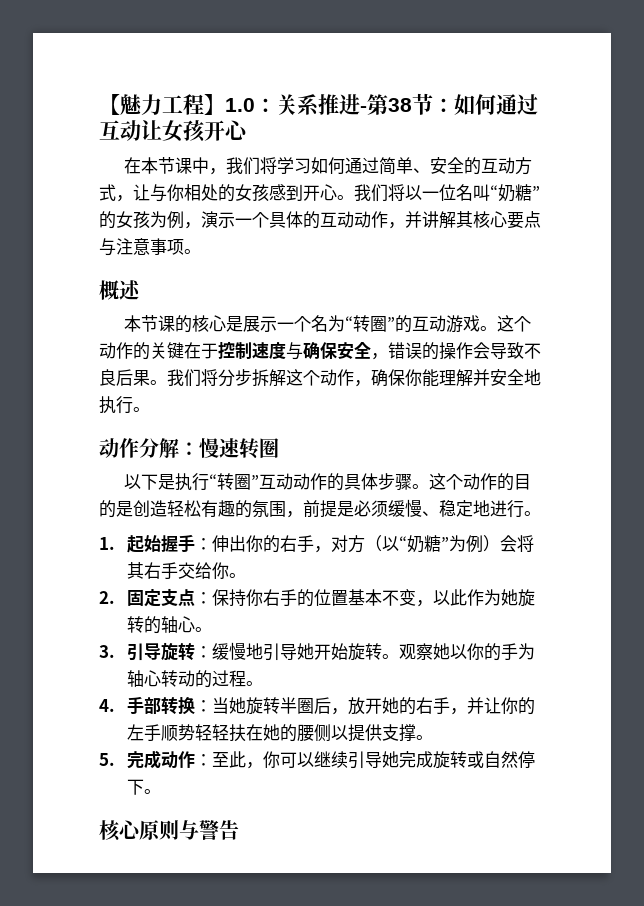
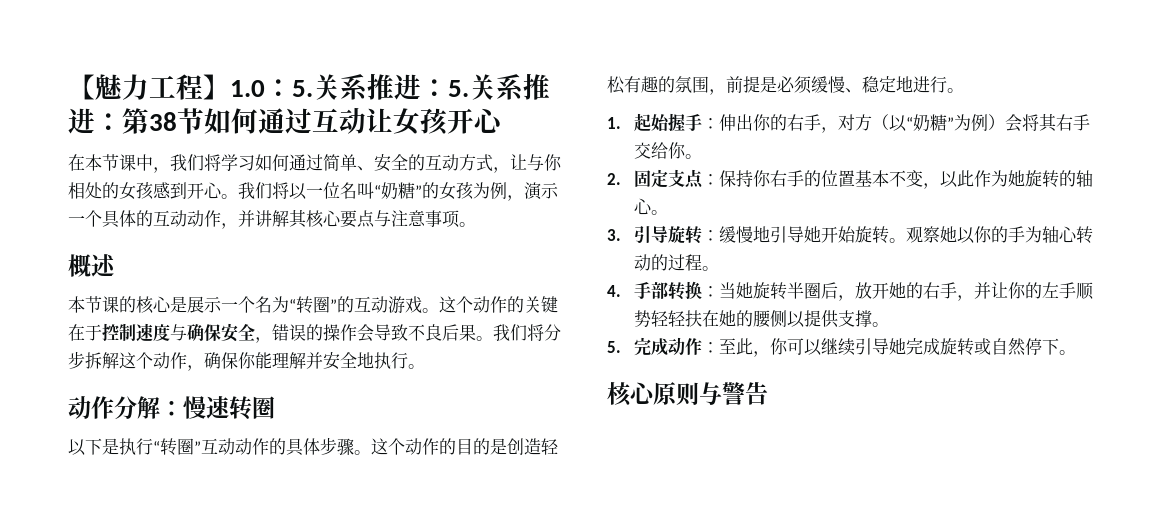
[276,94,367,116] 关系推进- -> [292,73,550,101] [68,108,122,134] 5.关系推进：5.关系推进：
[433,98,454,112] ： -> (204, 121) none

